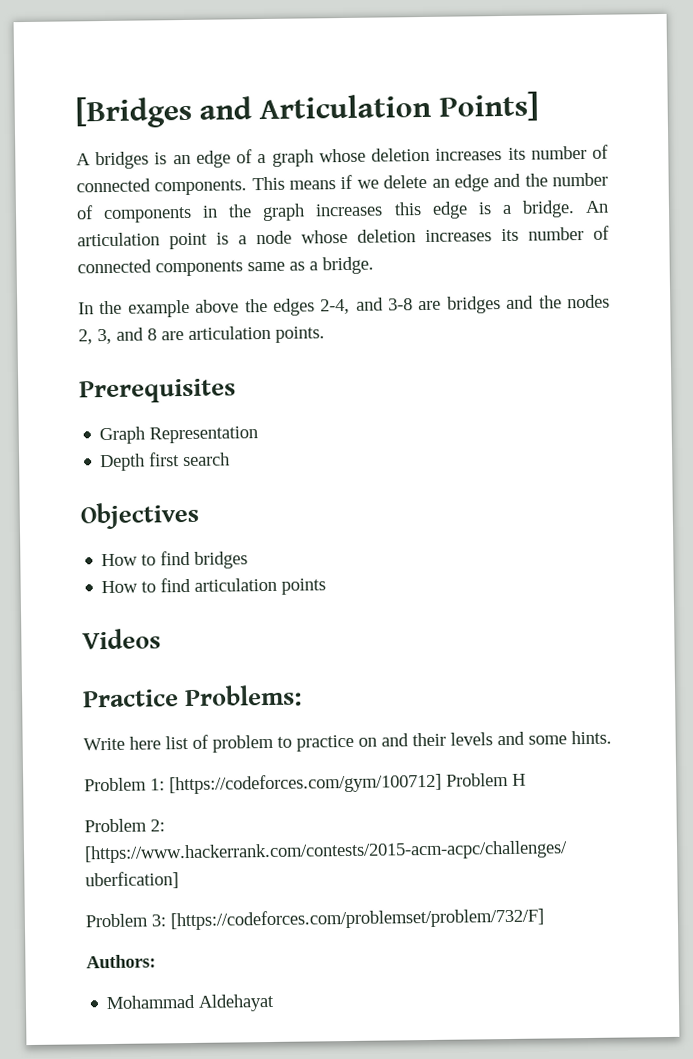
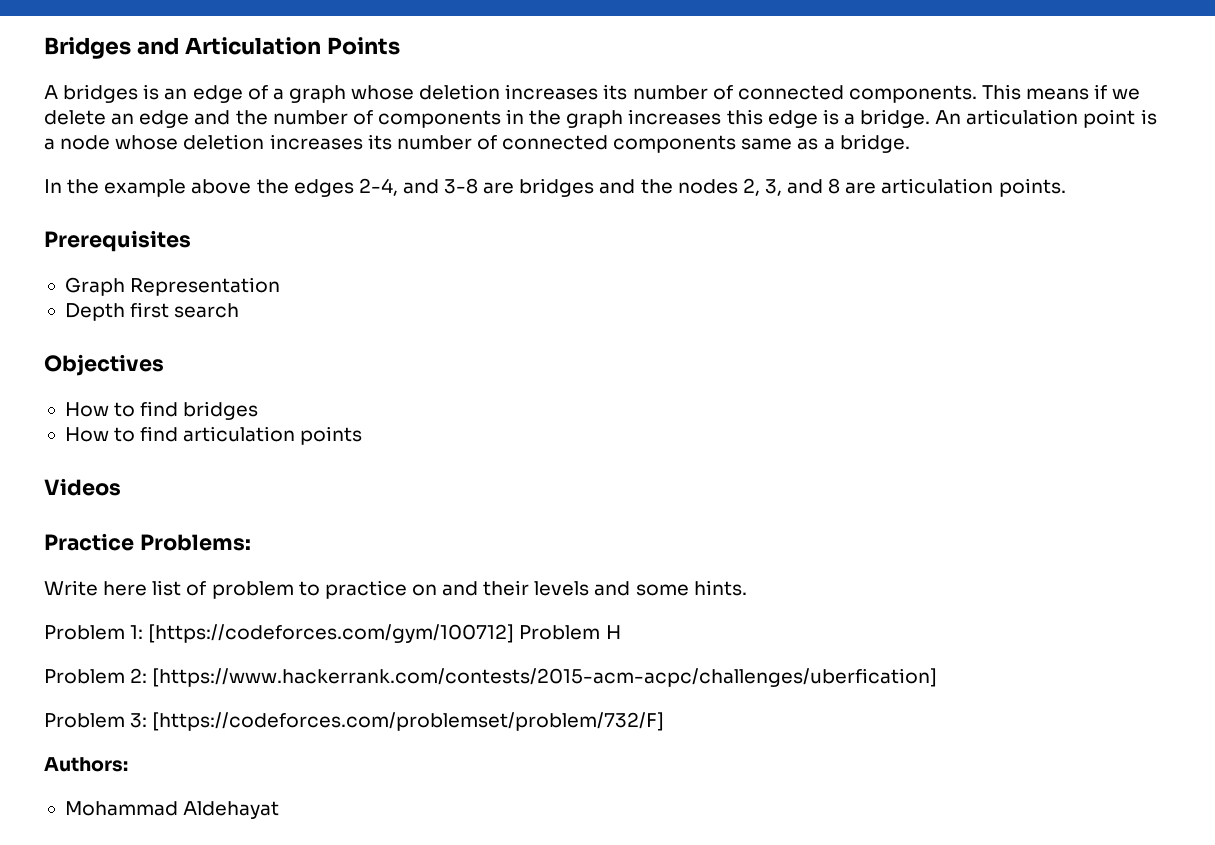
[75,95,192,129] [Bridges -> [44,37,131,59] Bridges
[438,91,539,122] Points] -> [326,37,400,55] Points

